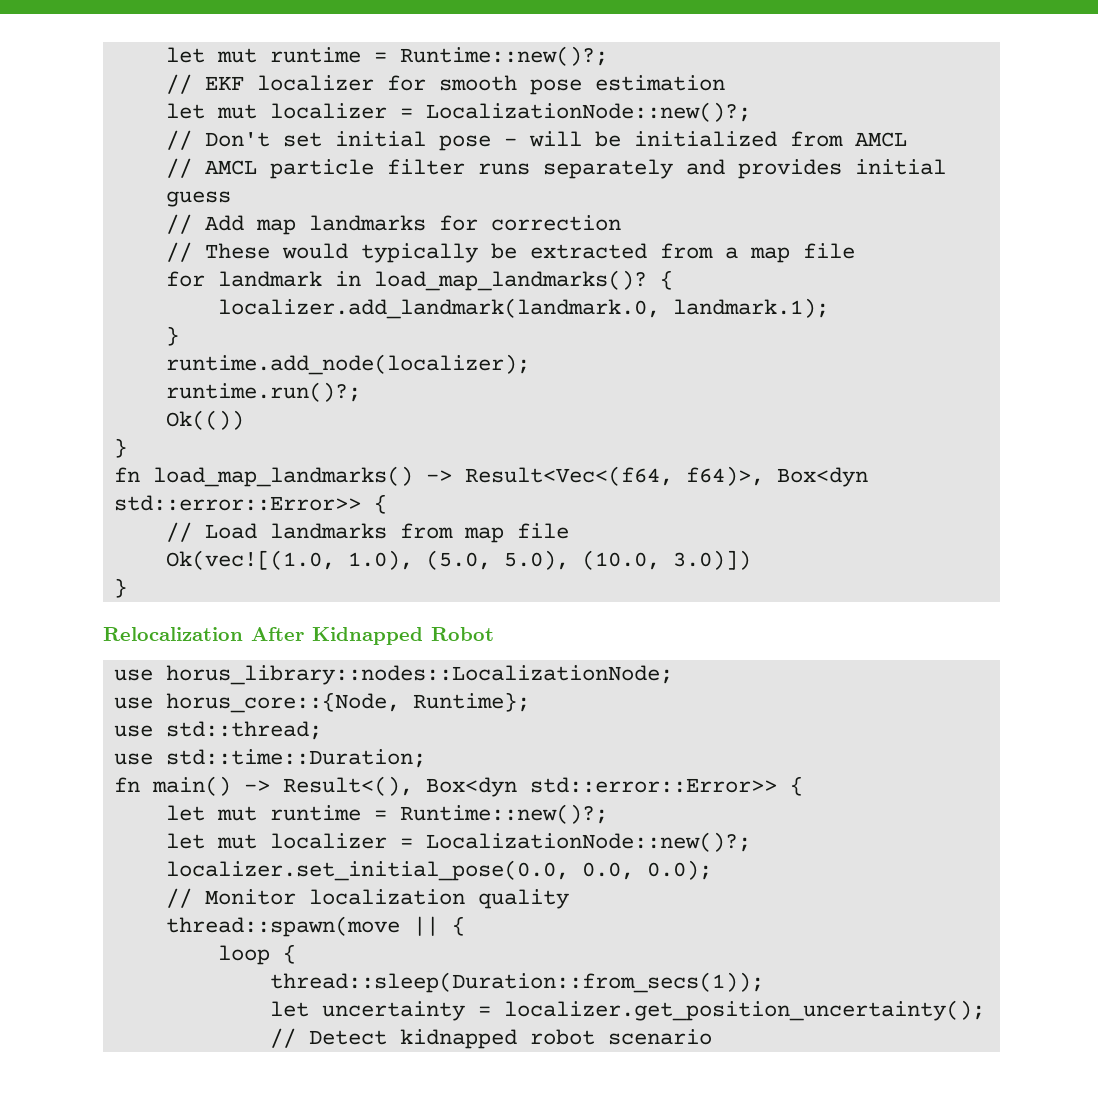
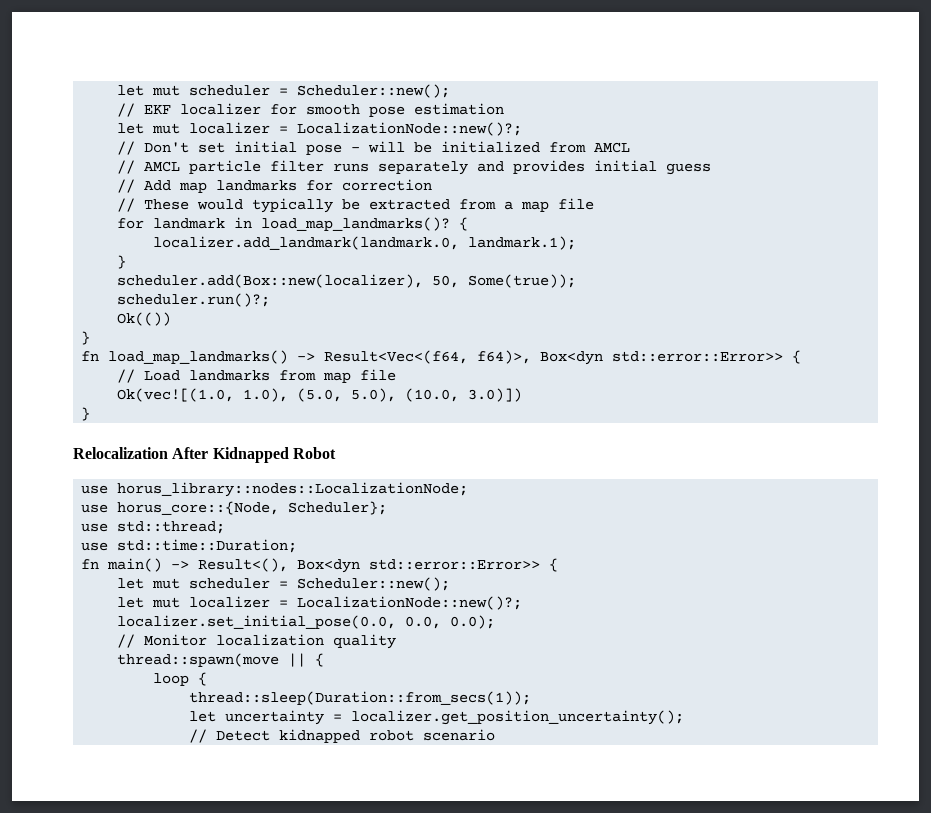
[166,46,609,66] let mut runtime = Runtime::new()?; -> [117,84,451,98] let mut scheduler = Scheduler::new();
[166,354,531,375] [166,382,362,402] runtime.add_node(localizer); // runtime.run()?; -> [117,274,577,288] [117,293,271,307] scheduler.add(Box::new(localizer), 50, Some(true)); // scheduler.run()?;
[413,692,531,712] Runtime}; -> [288,501,388,515] Scheduler};
[270,804,609,824] runtime = Runtime::new()?; -> [189,577,451,591] scheduler = Scheduler::new();

